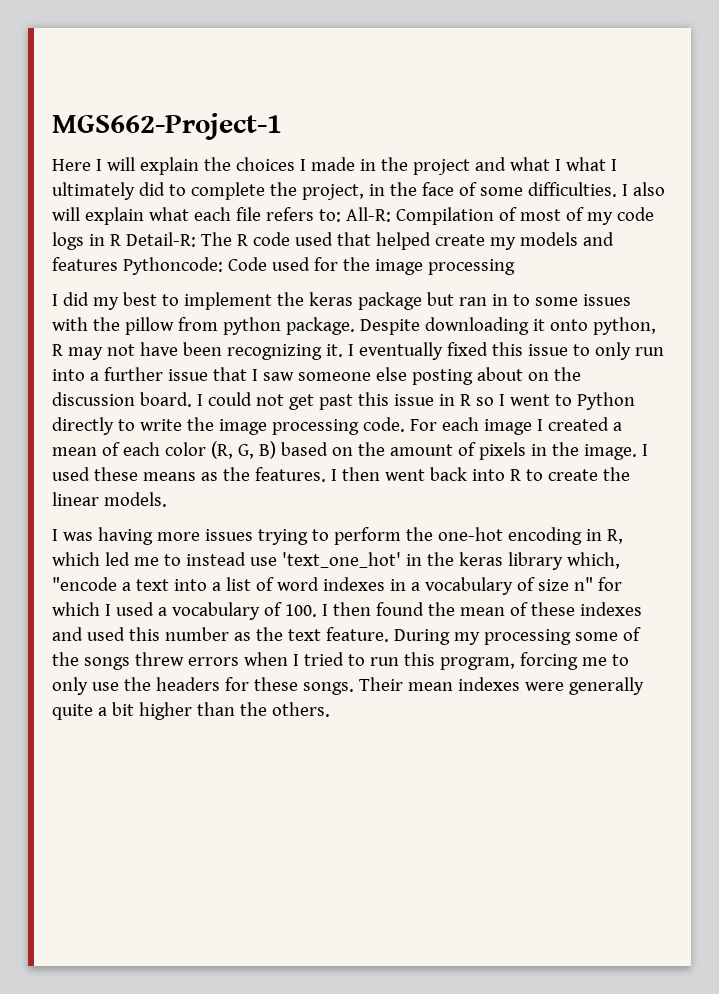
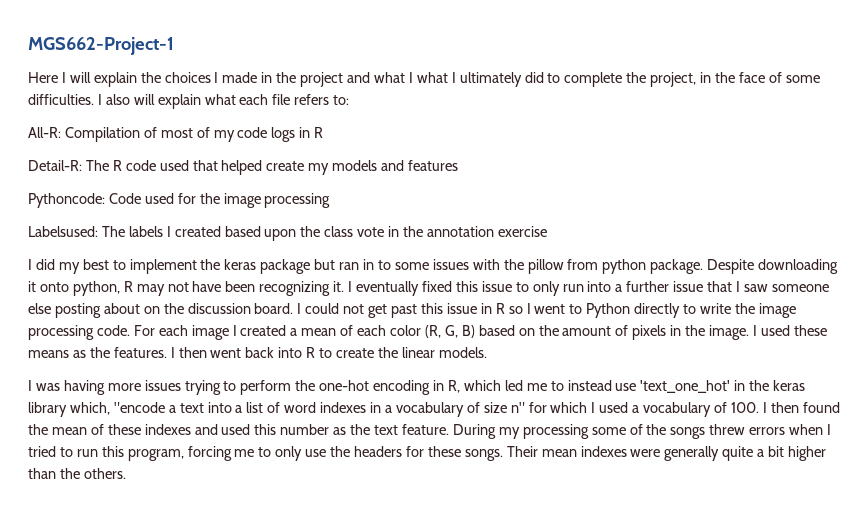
(341, 215) none -> (350, 100) //
(121, 240) none -> (324, 132) //
(118, 264) none -> (459, 165) //
(515, 267) none -> [28,226,547,241] // Labelsused: The labels I created based upon the class vote in the annotation exercise

